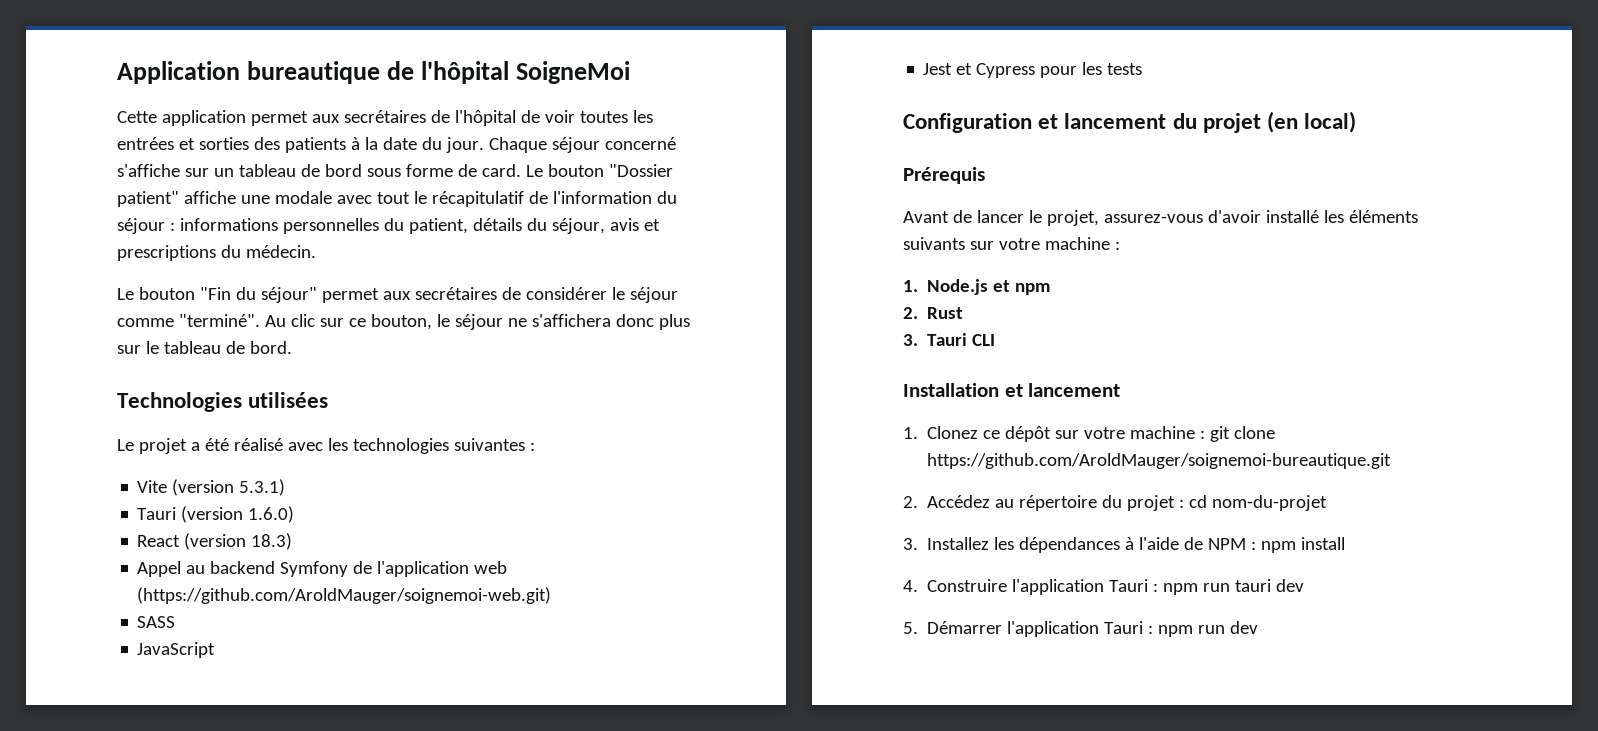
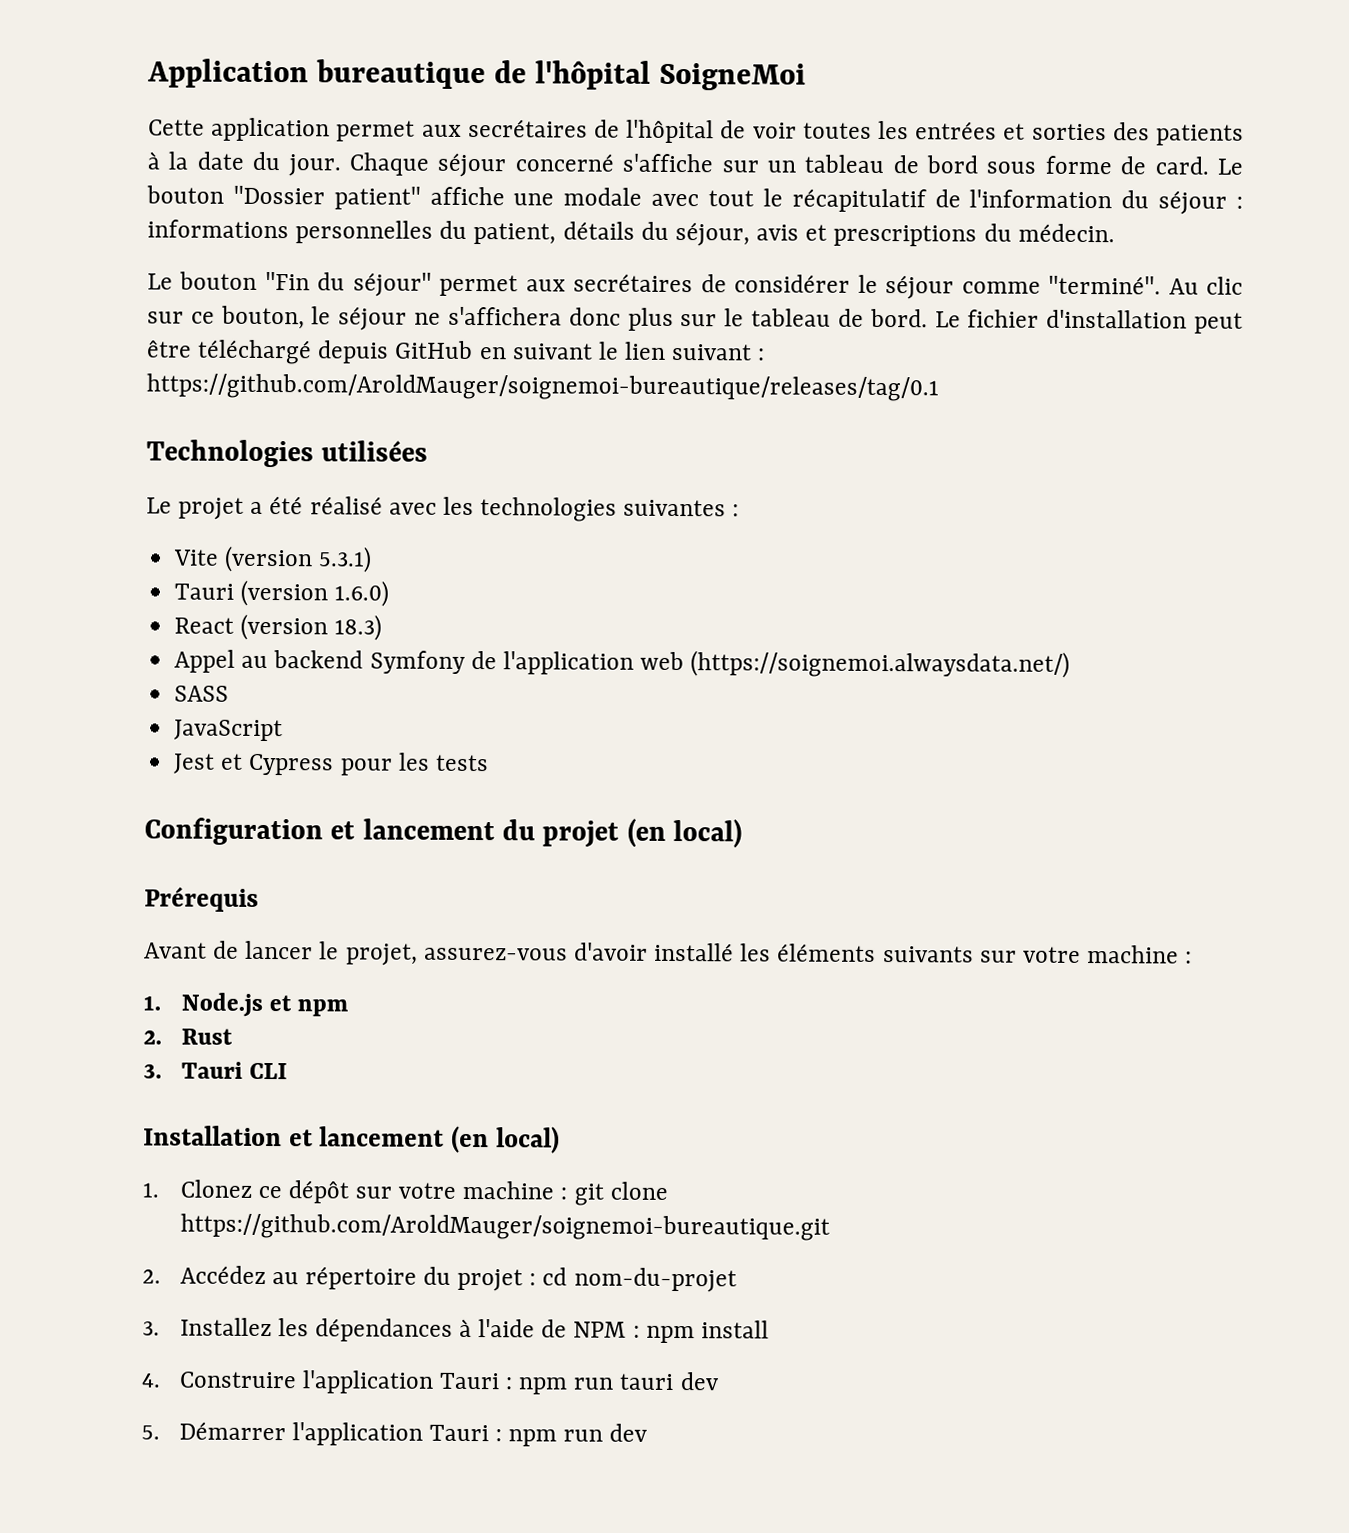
(292, 347) none -> [934,309,1244,334] [146,339,766,365] [146,373,939,402] Le fichier d'installation peut être téléchargé depuis GitHub en suivant le lien suivant : https://github.com/AroldMauger/soignemoi-bureautique/releases/tag/0.1
[137,587,552,604] (https://github.com/AroldMauger/soignemoi-web.git) -> [690,650,1071,678] (https://soignemoi.alwaysdata.net/)
(1121, 390) none -> [451,1125,560,1154] (en local)

